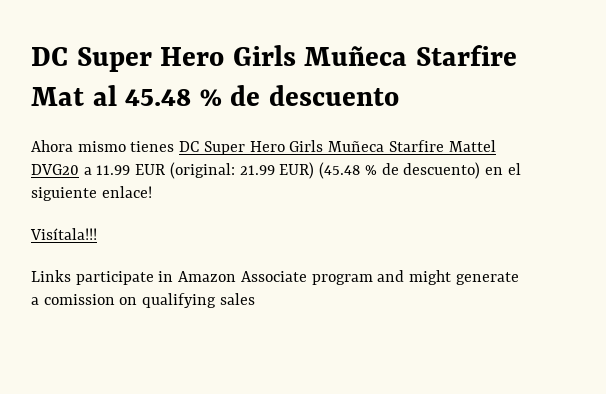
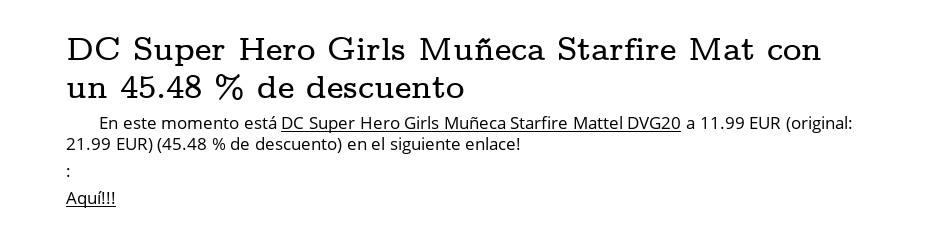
[92,85,117,106] al -> [767,45,822,60] [66,83,108,98] con un
[31,140,175,152] Ahora mismo tienes -> [98,116,277,129] En este momento está
[30,228,97,240] [31,270,519,285] [31,293,255,308] Visítala!!! // Links participate in Amazon Associate program and might generate a comission on qualifying sales -> [66,168,71,177] [66,191,116,208] : // Aquí!!!

